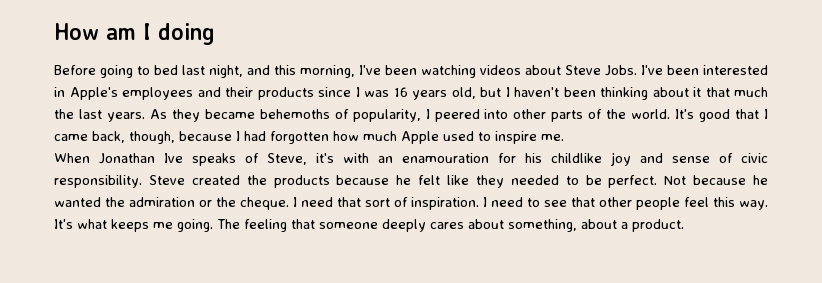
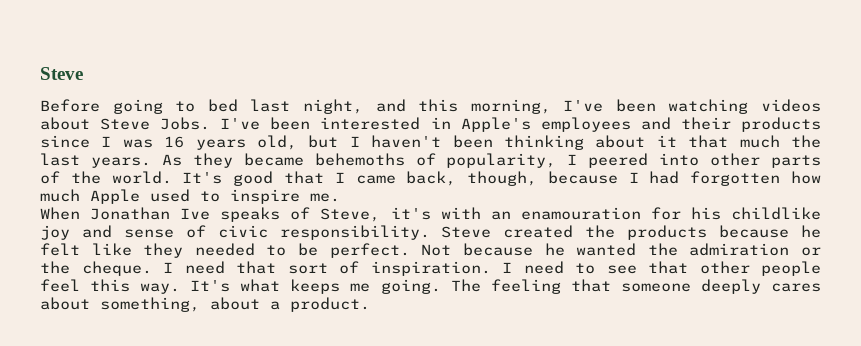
[54,23,215,45] How am I doing -> [40,67,83,80] Steve

